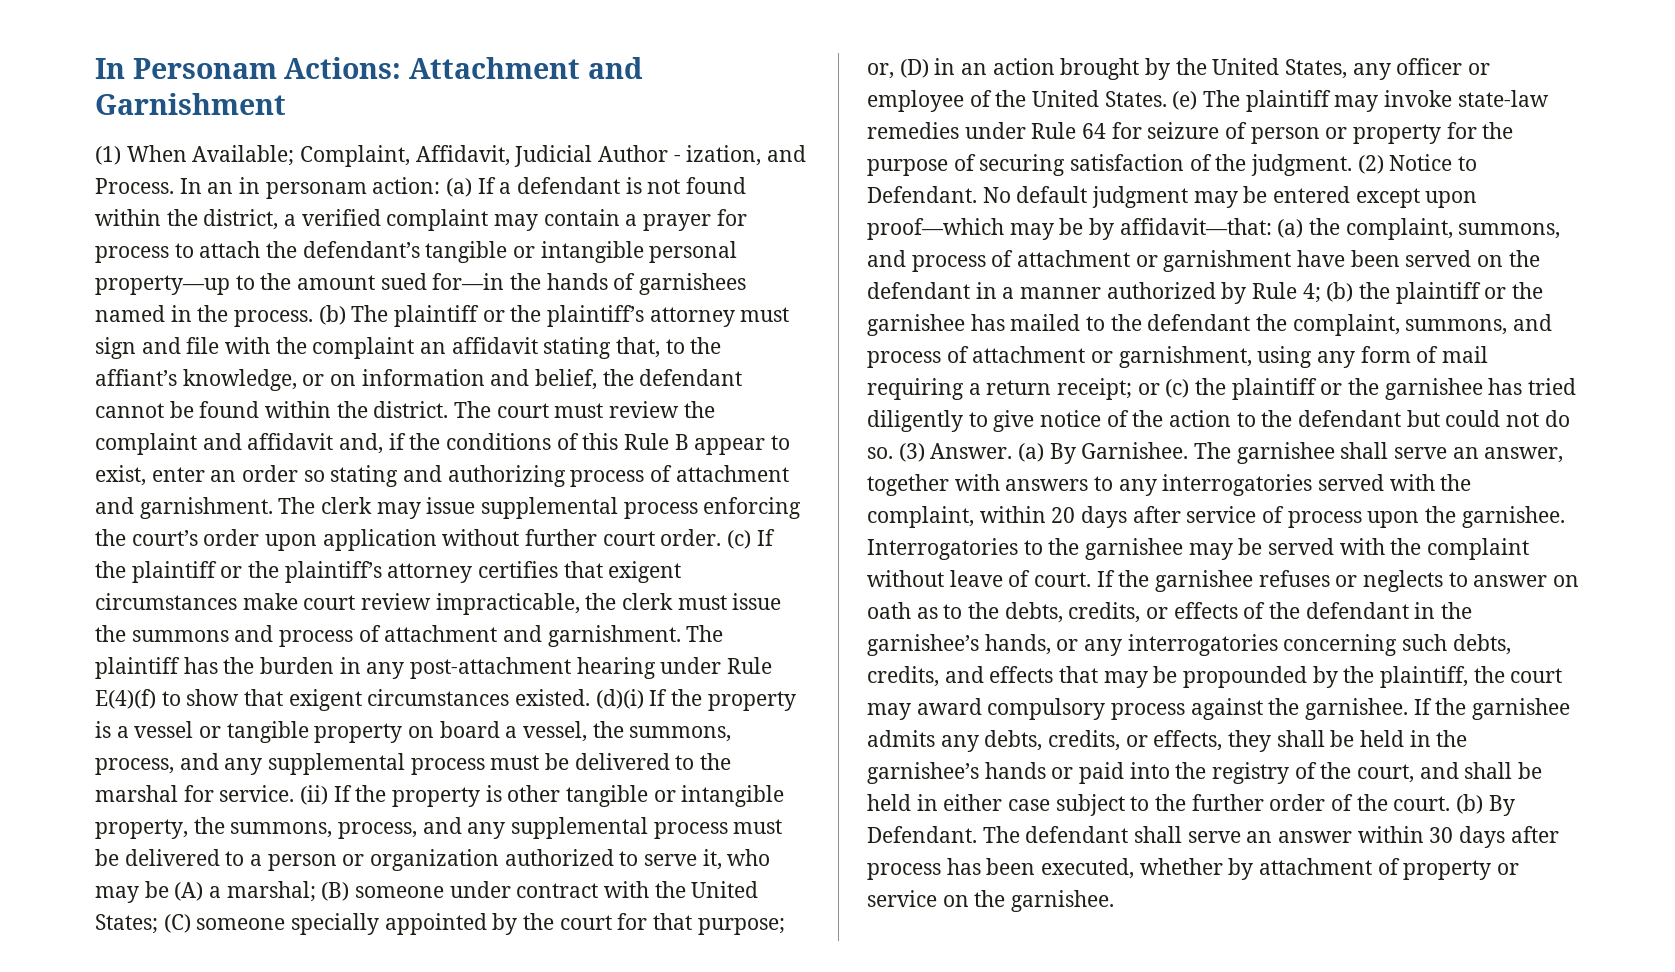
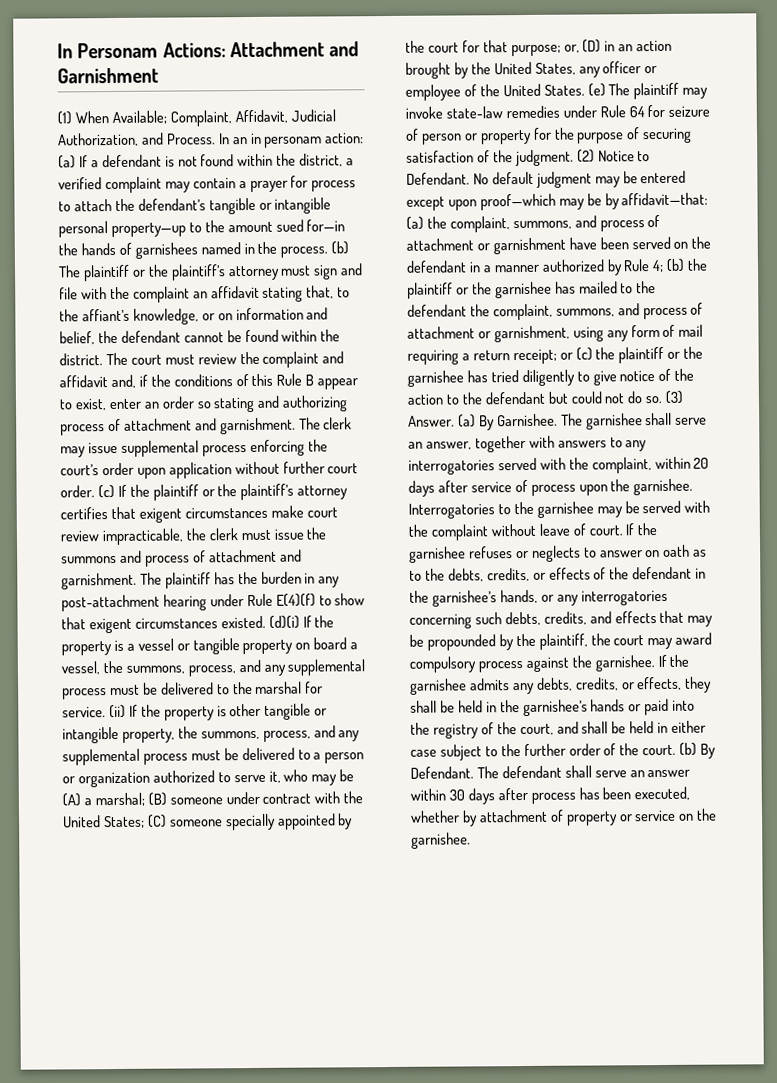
[598,145,762,166] Author - ization, -> [57,132,139,147] Authorization,

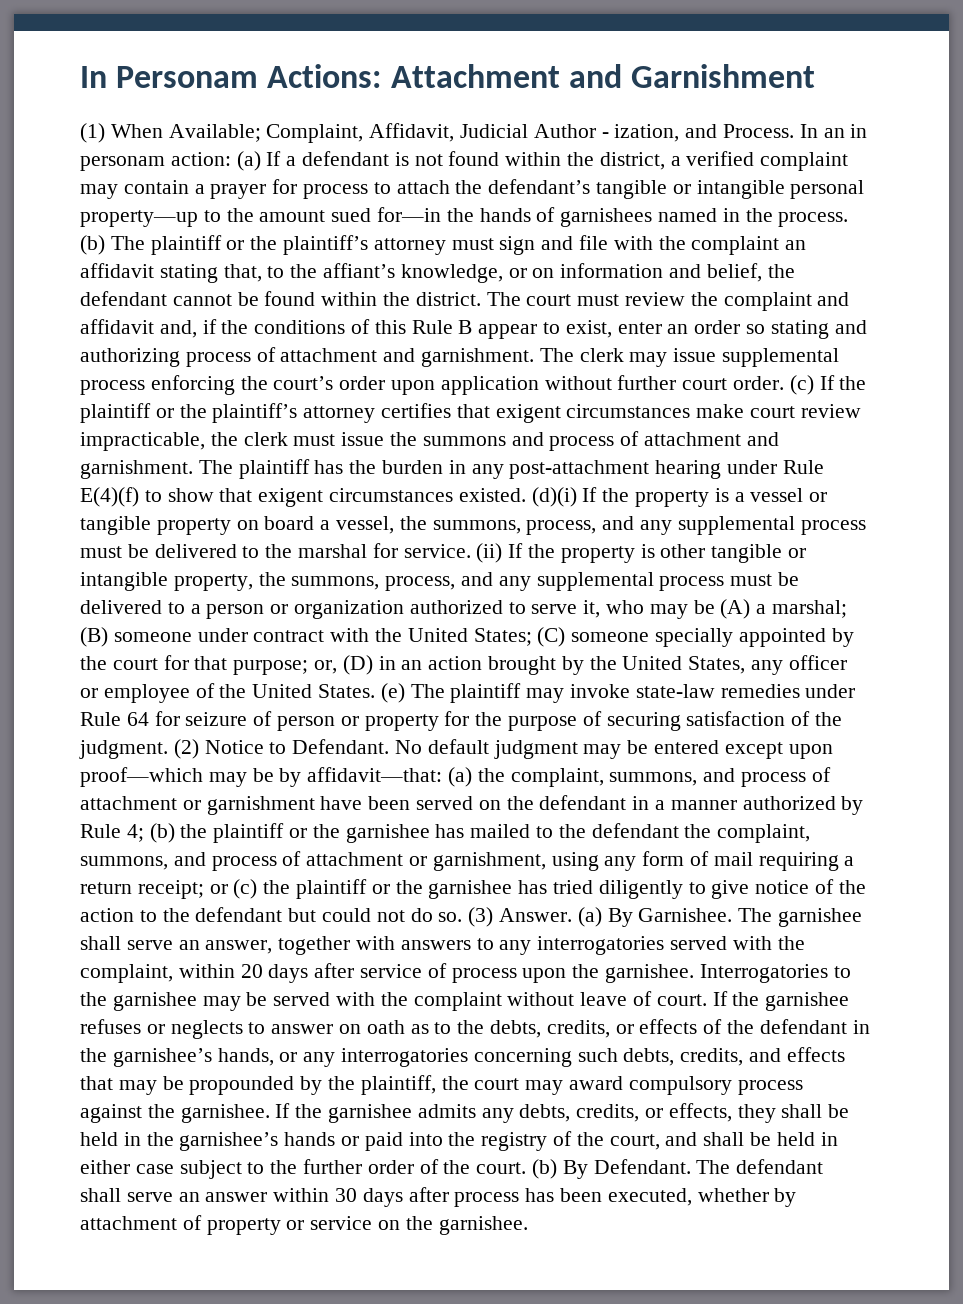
[57,132,139,147] Authorization, -> [533,124,680,142] Author - ization,

